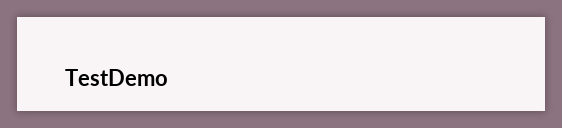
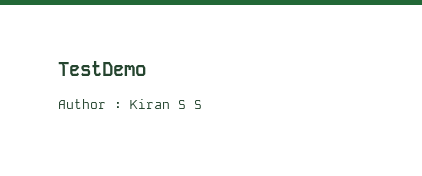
(168, 77) none -> [58,99,202,109] // Author : Kiran S S

